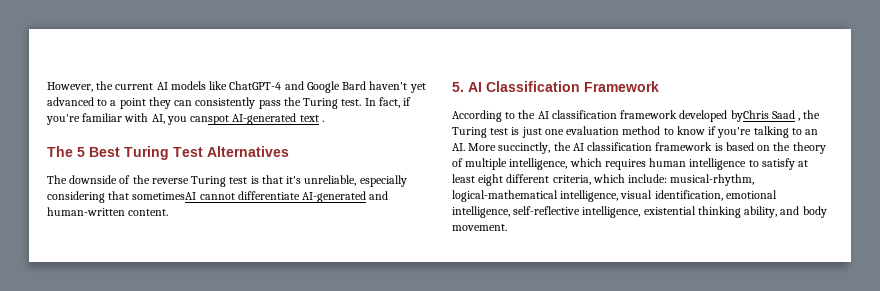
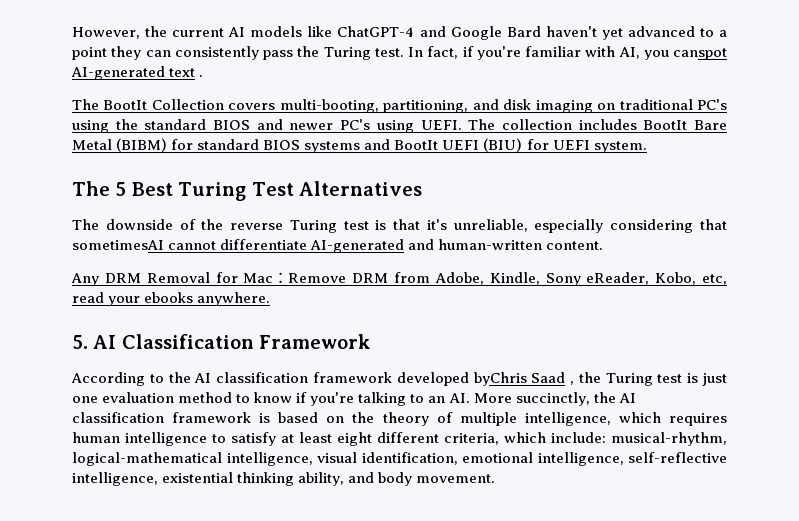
(324, 121) none -> [72,99,728,113] [72,119,727,133] [72,138,647,153] // The BootIt Collection covers multi-booting, partitioning, and disk imaging on traditional PC's using the standard BIOS and newer PC's using UEFI. The collection includes BootIt Bare Metal (BIBM) for standard BIOS systems and BootIt UEFI (BIU) for UEFI system.
(169, 212) none -> [71,272,727,286] [72,292,271,306] // Any DRM Removal for Mac：Remove DRM from Adobe, Kindle, Sony eReader, Kobo, etc, read your ebooks anywhere.

